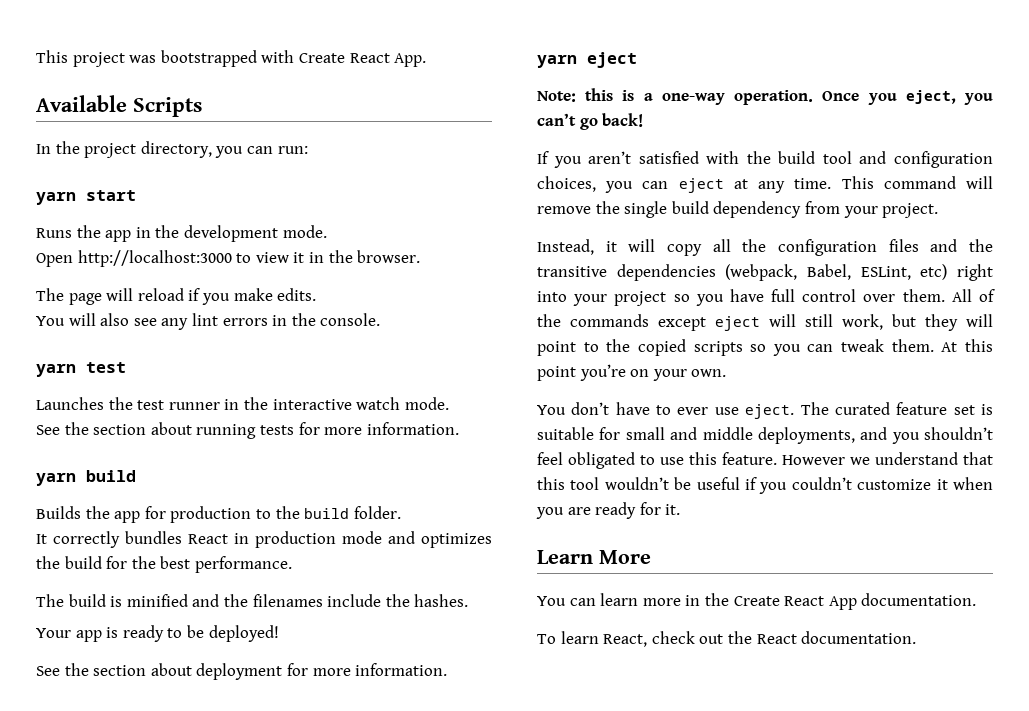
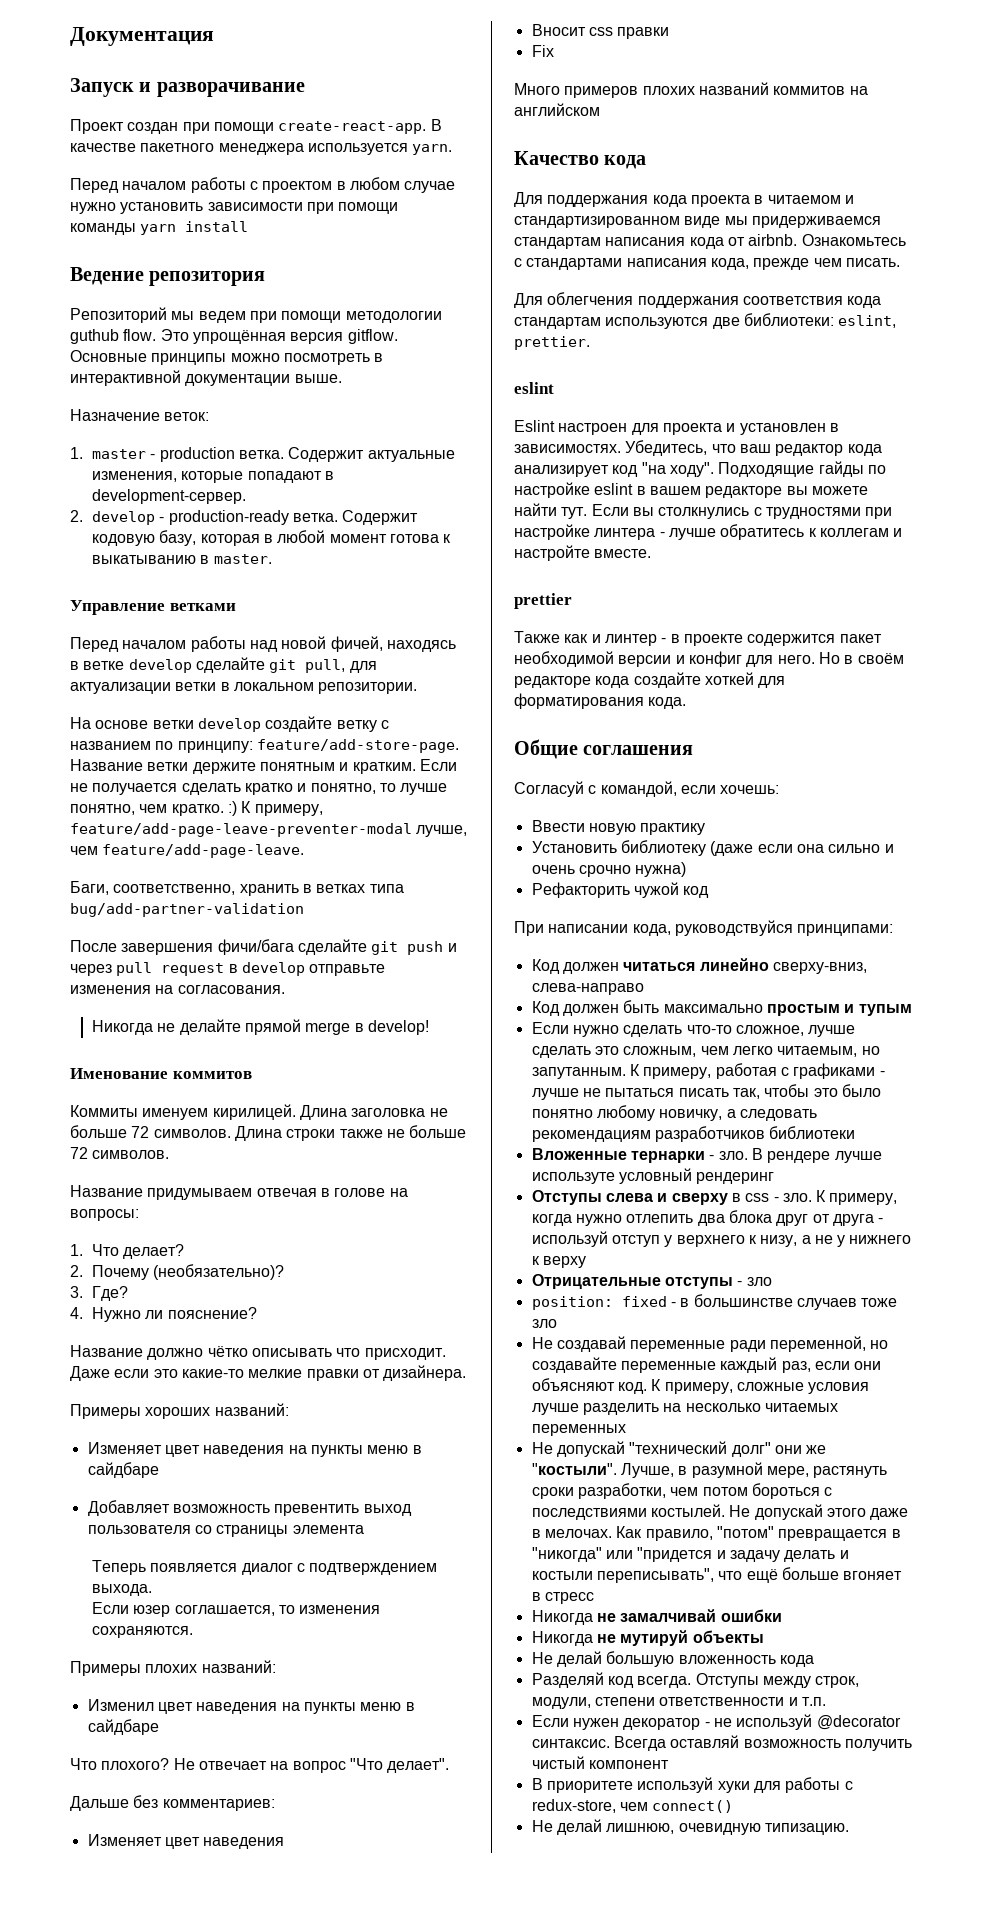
[36,50,427,67] [36,95,202,117] [36,141,308,158] [36,190,136,205] [36,225,327,242] [36,250,421,267] [36,288,317,305] [36,313,381,330] [36,362,126,377] [36,397,449,410] [36,422,459,439] [36,470,136,486] [36,506,401,523] [36,531,492,548] [36,556,292,573] [36,594,469,607] [36,625,279,642] [36,663,448,680] [537,52,637,68] [537,88,993,105] [537,113,644,130] [537,151,993,168] [537,176,993,193] [537,201,939,218] [537,239,993,256] [537,264,993,281] [537,289,995,306] [537,314,993,331] [537,339,993,356] [537,364,727,381] [537,402,993,419] [537,427,993,444] [537,452,993,469] [537,477,993,494] [536,502,681,519] [537,550,651,564] [537,593,977,610] [537,631,917,647] This project was bootstrapped with Create React App. // Available Scripts // In the project directory, you can run: // yarn start // Runs the app in the development mode. // Open http://localhost:3000 to view it in the browser. // The page will reload if you make edits. // You will also see any lint errors in the console. // yarn test // Launches the test runner in the interactive watch mode. // See the section about running tests for more information. // yarn build // Builds the app for production to the build folder. // It correctly bundles React in production mode and optimizes the build for the best performance. // The build is minified and the filenames include the hashes. // Your app is ready to be deployed! // See the section about deployment for more information. // yarn eject // Note: this is a one-way operation. Once you eject, you can’t go back! // If you aren’t satisfied with the build tool and configuration choices, you can eject at any time. This command will remove the single build dependency from your project. // Instead, it will copy all the configuration files and the transitive dependencies (webpack, Babel, ESLint, etc) right into your project so you have full control over them. All of the commands except eject will still work, but they will point to the copied scripts so you can tweak them. At this point you’re on your own. // You don’t have to ever use eject. The curated feature set is suitable for small and middle deployments, and you shouldn’t feel obligated to use this feature. However we understand that this tool wouldn’t be useful if you couldn’t customize it when you are ready for it. // Learn More // You can learn more in the Create React App documentation. // To learn React, check out the React documentation. -> [70,27,214,46] [70,78,305,97] [70,119,442,134] [70,143,453,155] [70,177,456,193] [70,202,399,214] [70,221,249,235] [70,267,266,286] [70,307,442,323] [70,329,398,344] [70,350,384,365] [70,370,342,386] [70,409,210,421] [70,447,455,462] [92,471,335,483] [92,489,247,504] [70,510,419,525] [92,530,452,546] [92,554,272,564] [70,600,236,615] [70,636,456,652] [70,657,377,673] [70,682,418,694] [70,716,389,732] [70,739,459,753] [70,759,457,774] [70,783,448,795] [70,801,323,816] [70,823,468,837] [70,844,305,858] [70,881,404,896] [70,903,304,917] [70,939,457,955] [70,962,386,976] [70,985,285,994] [92,1019,430,1035] [70,1068,252,1079] [70,1104,448,1120] [70,1125,467,1141] [70,1147,170,1159] [70,1185,408,1200] [70,1209,139,1221] [70,1244,185,1259] [70,1264,285,1280] [70,1286,129,1301] [70,1307,257,1322] [70,1345,446,1360] [70,1365,467,1381] [70,1403,289,1419] [87,1442,422,1457] [87,1462,159,1478] [87,1500,412,1516] [87,1525,364,1537] [92,1560,438,1575] [92,1584,153,1596] [92,1602,381,1617] [92,1626,194,1638] [70,1660,276,1676] [87,1699,415,1714] [87,1719,159,1735] [70,1758,450,1773] [70,1795,275,1811] [87,1834,285,1849] [531,24,670,39] [531,45,554,57] [514,82,868,98] [514,103,600,116] [514,151,647,169] [514,192,854,207] [514,216,881,228] [514,234,906,249] [514,258,900,270] [514,292,882,308] [514,313,897,329] [514,336,590,350] [514,382,554,394] [514,420,839,435] [514,440,882,456] [514,461,886,477] [514,482,868,498] [514,503,893,519] [514,524,903,540] [514,545,652,561] [514,593,572,609] [514,631,882,646] [514,651,904,667] [514,672,786,688] [514,693,687,709] [514,739,694,759] [514,781,780,797] [531,820,706,835] [531,840,894,856] [531,862,687,877] [531,882,710,898] [514,920,894,936] [531,958,867,974] [531,983,644,995] [531,1000,912,1016] [531,1022,856,1037] [531,1046,880,1058] [531,1063,885,1079] [531,1084,881,1100] [531,1105,817,1121] [531,1126,856,1142] [531,1148,882,1163] [531,1168,775,1184] [531,1190,898,1205] [531,1210,884,1226] [531,1231,912,1247] [531,1256,586,1268] [531,1274,772,1289] [531,1294,898,1310] [531,1319,557,1328] [531,1336,889,1352] [531,1357,882,1373] [531,1378,870,1394] [531,1403,838,1415] [531,1424,626,1436] [531,1441,827,1457] [531,1462,888,1478] [531,1483,833,1499] [531,1504,909,1520] [531,1526,901,1541] [531,1547,849,1562] [531,1567,903,1583] [531,1592,594,1604] [531,1609,782,1625] [531,1630,764,1646] [531,1651,814,1667] [531,1672,860,1688] [531,1697,826,1709] [531,1714,901,1730] [531,1735,912,1751] [531,1756,669,1769] [531,1777,853,1793] [531,1799,734,1813] [531,1819,849,1835] Документация // Запуск и разворачивание // Проект создан при помощи create-react-app. В качестве пакетного менеджера используется yarn. // Перед началом работы с проектом в любом случае нужно установить зависимости при помощи команды yarn install // Ведение репозитория // Репозиторий мы ведем при помощи методологии guthub flow. Это упрощённая версия gitflow. Основные принципы можно посмотреть в интерактивной документации выше. // Назначение веток: // 1. master - production ветка. Содержит актуальные изменения, которые попадают в development-сервер. // 2. develop - рroduction-ready ветка. Содержит кодовую базу, которая в любой момент готова к выкатыванию в master. // Управление ветками // Перед началом работы над новой фичей, находясь в ветке develop сделайте git pull, для актуализации ветки в локальном репозитории. // На основе ветки develop создайте ветку с названием по принципу: feature/add-store-page. Название ветки держите понятным и кратким. Если не получается сделать кратко и понятно, то лучше понятно, чем кратко. :) К примеру, feature/add-page-leave-preventer-modal лучше, чем feature/add-page-leave. // Баги, соответственно, хранить в ветках типа bug/add-partner-validation // После завершения фичи/бага сделайте git push и через pull request в develop отправьте изменения на согласования. // Никогда не делайте прямой merge в develop! // Именование коммитов // Коммиты именуем кирилицей. Длина заголовка не больше 72 символов. Длина строки также не больше 72 символов. // Название придумываем отвечая в голове на вопросы: // 1. Что делает? // 2. Почему (необязательно)? // 3. Где? // 4. Нужно ли пояснение? // Название должно чётко описывать что присходит. Даже если это какие-то мелкие правки от дизайнера. // Примеры хороших названий: // Изменяет цвет наведения на пункты меню в сайдбаре // Добавляет возможность превентить выход пользователя со страницы элемента // Теперь появляется диалог с подтверждением выхода. // Если юзер соглашается, то изменения сохраняются. // Примеры плохих названий: // Изменил цвет наведения на пункты меню в сайдбаре // Что плохого? Не отвечает на вопрос "Что делает". // Дальше без комментариев: // Изменяет цвет наведения // Вносит css правки // Fix // Много примеров плохих названий коммитов на английском // Качество кода // Для поддержания кода проекта в читаемом и стандартизированном виде мы придерживаемся стандартам написания кода от airbnb. Ознакомьтесь с стандартами написания кода, прежде чем писать. // Для облегчения поддержания соответствия кода стандартам используются две библиотеки: eslint, prettier. // eslint // Eslint настроен для проекта и установлен в зависимостях. Убедитесь, что ваш редактор кода анализирует код "на ходу". Подходящие гайды по настройке eslint в вашем редакторе вы можете найти тут. Если вы столкнулись с трудностями при настройке линтера - лучше обратитесь к коллегам и настройте вместе. // prettier // Также как и линтер - в проекте содержится пакет необходимой версии и конфиг для него. Но в своём редакторе кода создайте хоткей для форматирования кода. // Общие соглашения // Согласуй с командой, если хочешь: // Ввести новую практику // Установить библиотеку (даже если она сильно и очень срочно нужна) // Рефакторить чужой код // При написании кода, руководствуйся принципами: // Код должен читаться линейно сверху-вниз, слева-направо // Код должен быть максимально простым и тупым // Если нужно сделать что-то сложное, лучше сделать это сложным, чем легко читаемым, но запутанным. К примеру, работая с графиками - лучше не пытаться писать так, чтобы это было понятно любому новичку, а следовать рекомендациям разработчиков библиотеки // Вложенные тернарки - зло. В рендере лучше используте условный рендеринг // Отступы слева и сверху в css - зло. К примеру, когда нужно отлепить два блока друг от друга - используй отступ у верхнего к низу, а не у нижнего к верху // Отрицательные отступы - зло // position: fixed - в большинстве случаев тоже зло // Не создавай переменные ради переменной, но создавайте переменные каждый раз, если они объясняют код. К примеру, сложные условия лучше разделить на несколько читаемых переменных // Не допускай "технический долг" они же "костыли". Лучше, в разумной мере, растянуть сроки разработки, чем потом бороться с последствиями костылей. Не допускай этого даже в мелочах. Как правило, "потом" превращается в "никогда" или "придется и задачу делать и костыли переписывать", что ещё больше вгоняет в стресс // Никогда не замалчивай ошибки // Никогда не мутируй объекты // Не делай большую вложенность кода // Разделяй код всегда. Отступы между строк, модули, степени ответственности и т.п. // Если нужен декоратор - не используй @decorator синтаксис. Всегда оставляй возможность получить чистый компонент // В приоритете используй хуки для работы с redux-store, чем connect() // Не делай лишнюю, очевидную типизацию.

